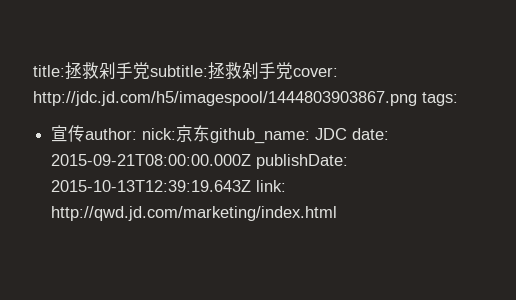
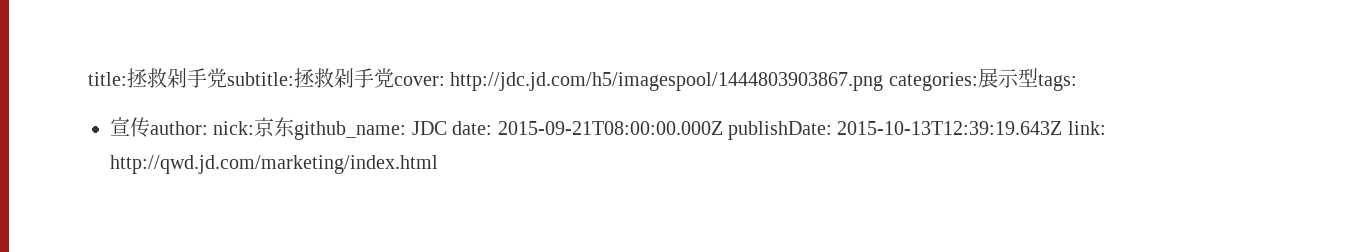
(417, 98) none -> [888,68,1038,91] categories:展示型

